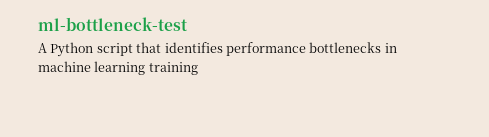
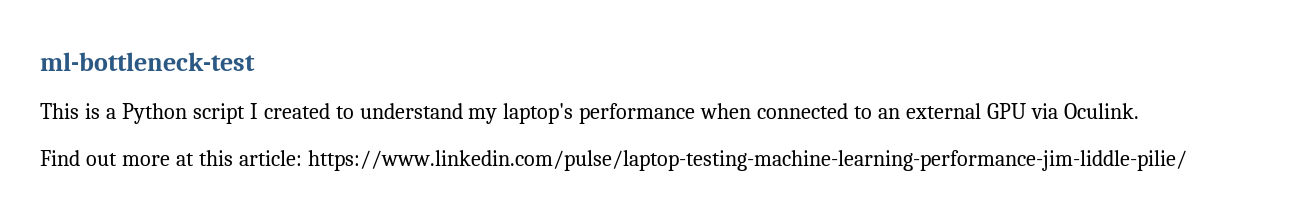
[38,42,397,57] [38,61,198,75] A Python script that identifies performance bottlenecks in machine learning training -> [40,103,1139,124] [40,150,1187,171] This is a Python script I created to understand my laptop's performance when connected to an external GPU via Oculink. // Find out more at this article: https://www.linkedin.com/pulse/laptop-testing-machine-learning-performance-jim-liddle-pilie/

